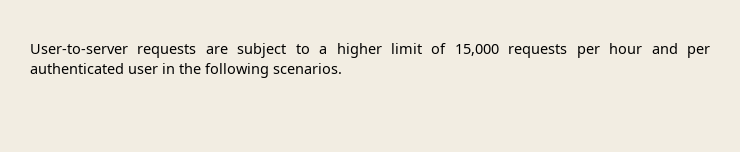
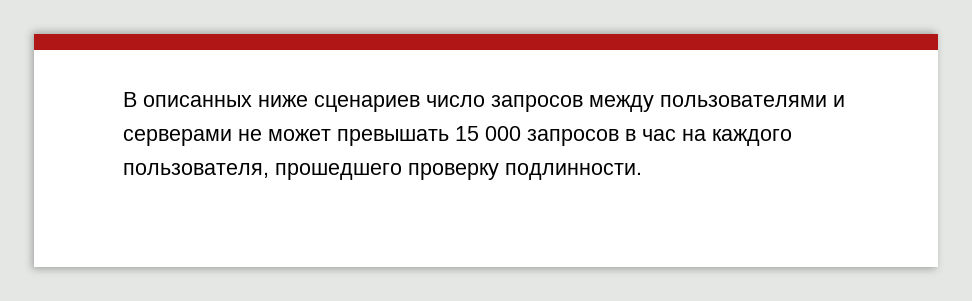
[30,43,711,58] [30,63,342,78] User-to-server requests are subject to a higher limit of 15,000 requests per hour and per authenticated user in the following scenarios. -> [123,92,845,112] [123,126,792,146] [123,163,642,180] В описанных ниже сценариев число запросов между пользователями и серверами не может превышать 15 000 запросов в час на каждого пользователя, прошедшего проверку подлинности.

